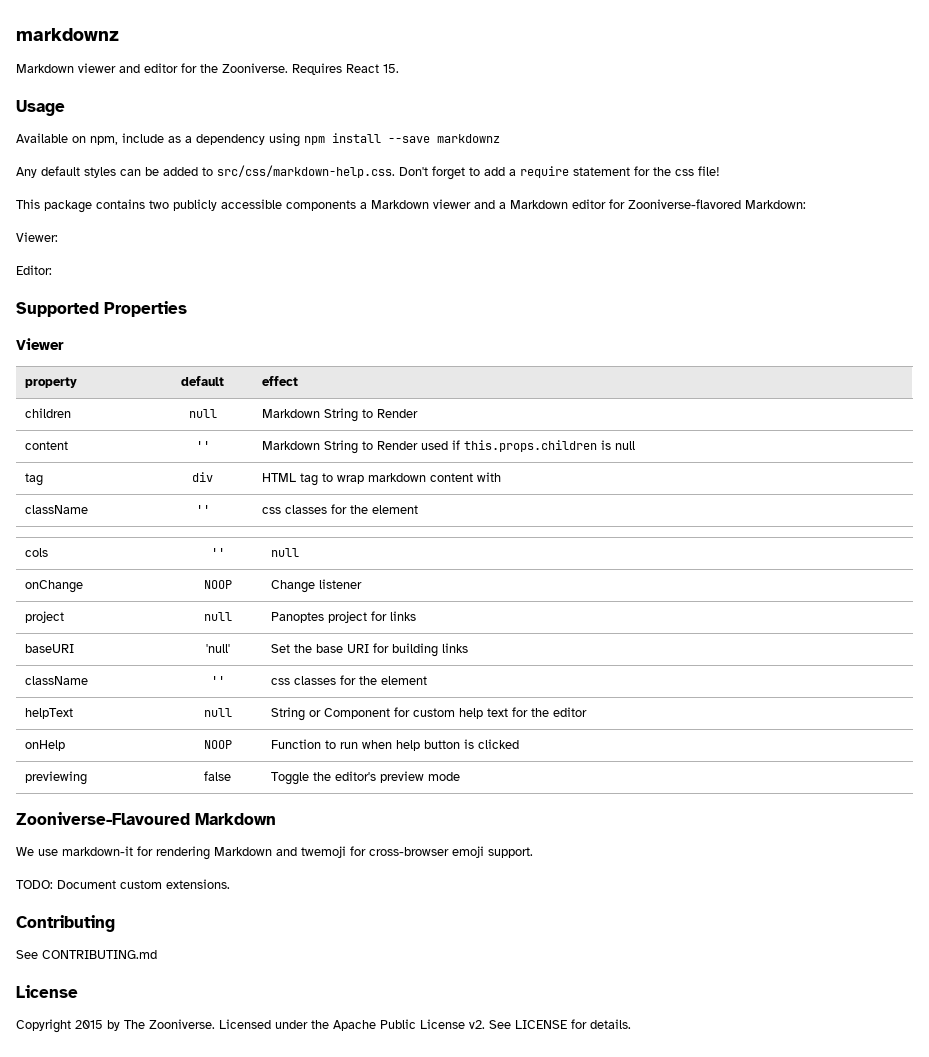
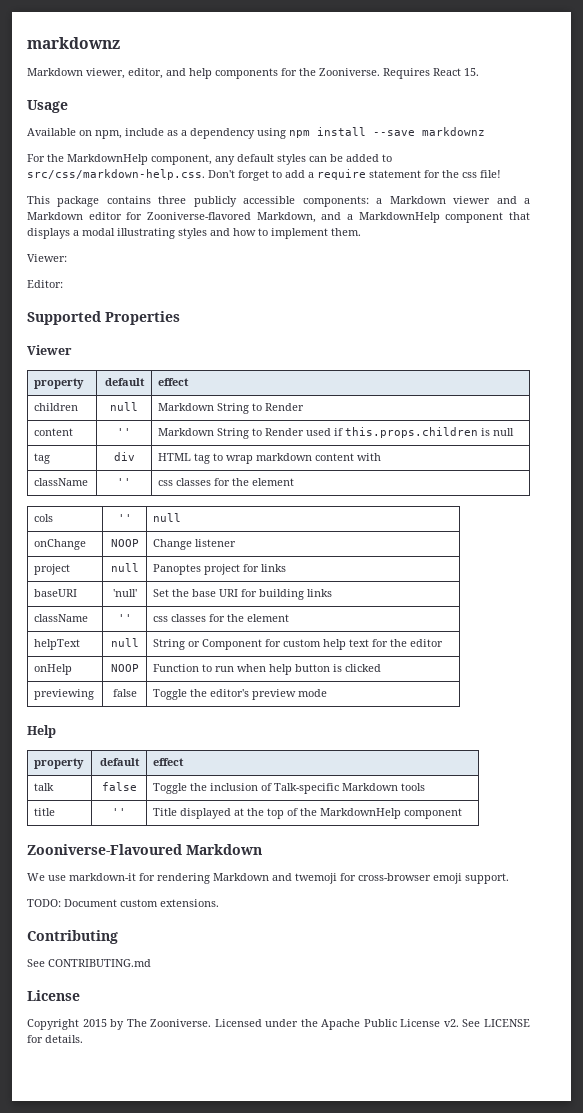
[78,63,178,73] viewer and editor -> [86,68,278,79] viewer, editor, and help components
[16,167,37,178] Any -> [27,154,235,165] For the MarkdownHelp component, any
[149,200,169,209] two -> [158,196,187,204] three
[286,200,356,211] components -> [302,196,369,207] components:
[745,200,806,209] Markdown: -> [256,212,530,223] [27,228,361,239] Markdown, and a MarkdownHelp component that displays a modal illustrating styles and how to implement them.
(460, 776) none -> [27,725,56,738] [34,758,85,769] [99,758,140,766] [153,758,185,766] [34,783,55,791] [101,782,137,791] [153,783,426,794] [34,808,56,816] [112,808,126,816] [153,808,463,819] // Help // property | default | effect // talk | false | Toggle the inclusion of Talk-specific Markdown tools // title | '' | Title displayed at the top of the MarkdownHelp component

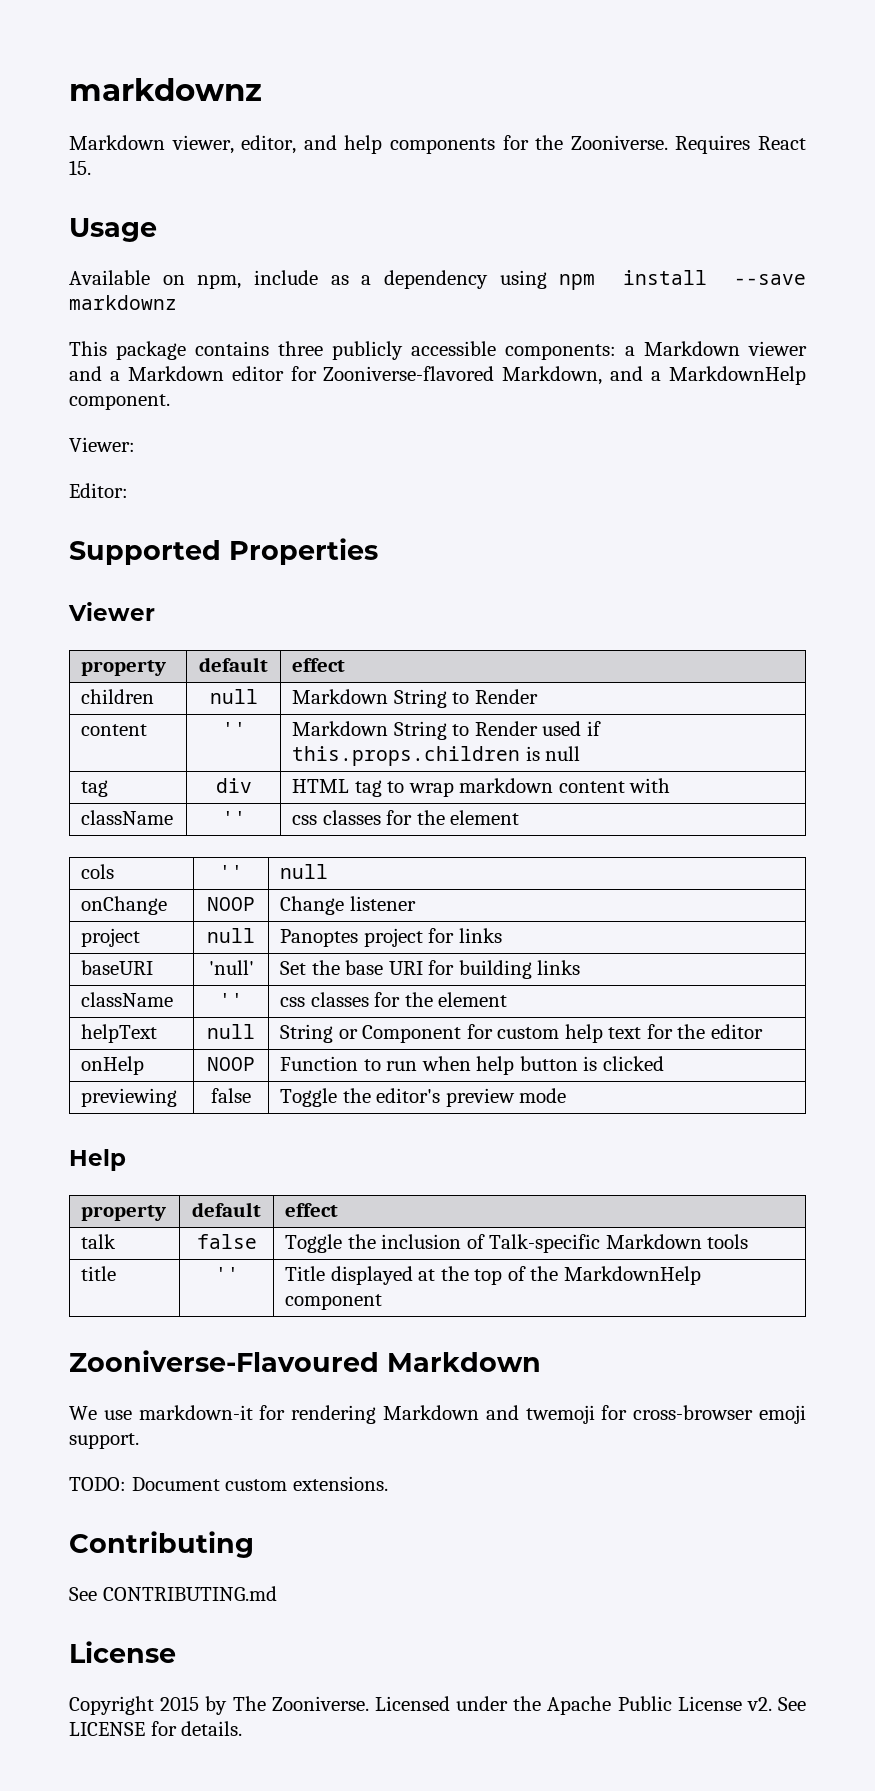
[27,154,392,165] [27,169,501,181] // For the MarkdownHelp component, any default styles can be added to src/css/markdown-help.css. Don't forget to add a require statement for the css file! -> (177, 302) none
[445,212,530,223] [27,228,361,239] component that displays a modal illustrating styles and how to implement them. -> [69,394,170,410] component.

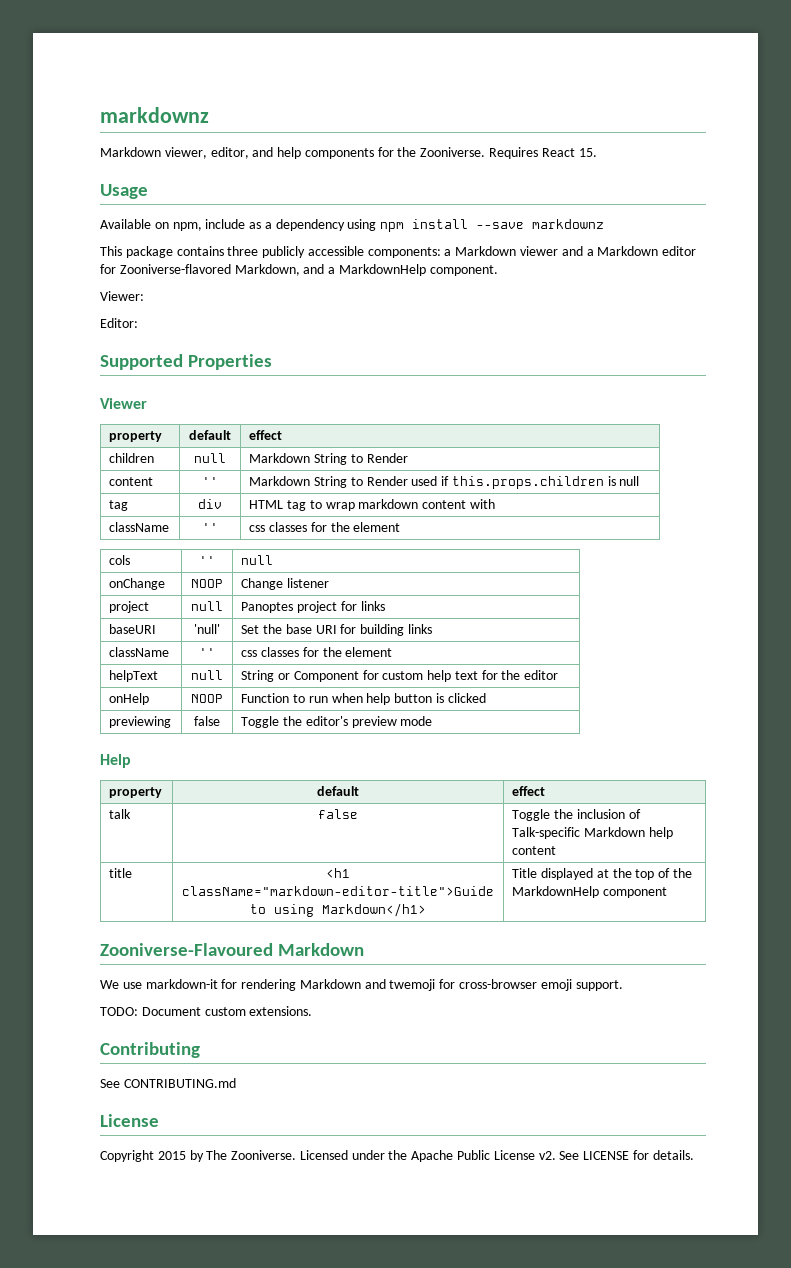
[707,1234,749,1249] tools -> [648,827,673,839] [512,846,557,855] help content
[214,1267,239,1281] '' -> [326,868,350,878] [182,886,494,896] [250,903,426,917] <h1 className="markdown-editor-title">Guide to using Markdown</h1>

